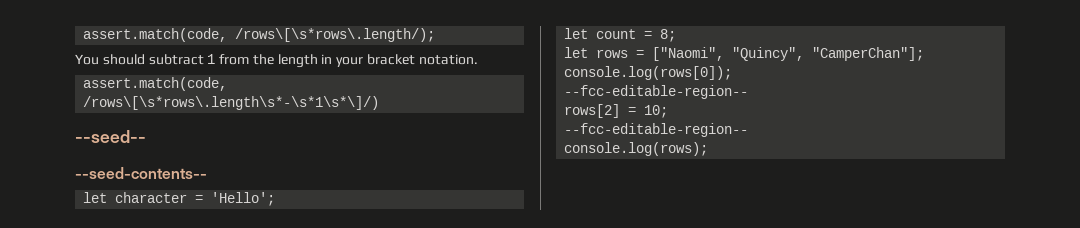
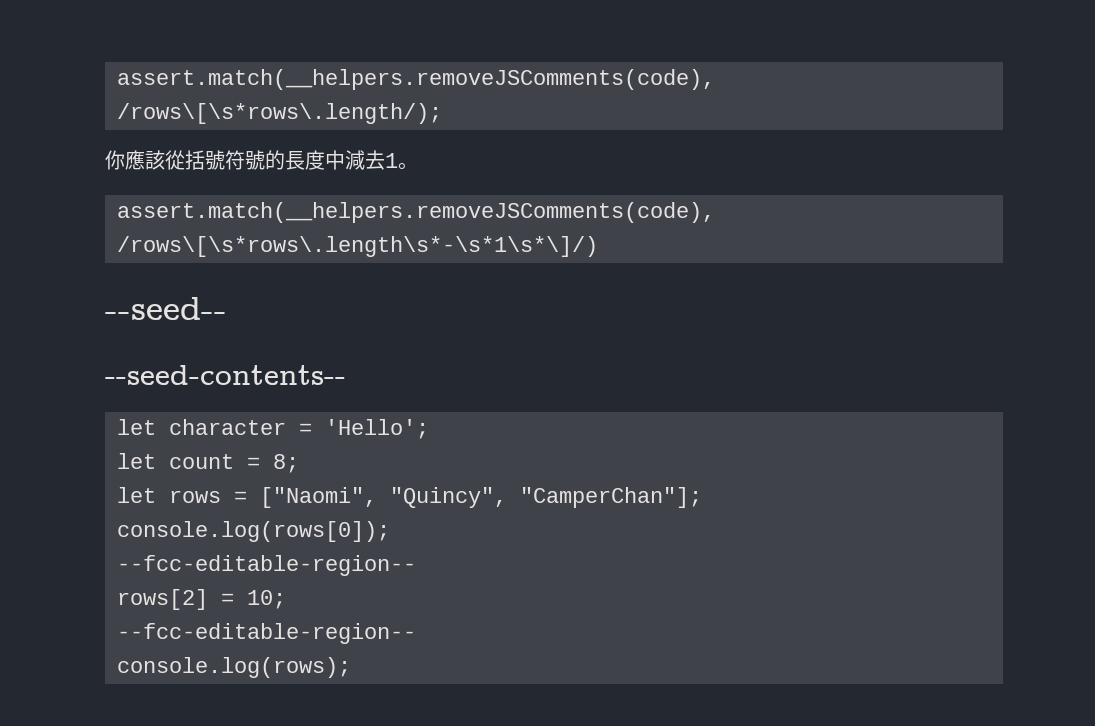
[83,28,228,42] assert.match(code, -> [117,69,715,90] assert.match(__helpers.removeJSComments(code),
[75,54,478,68] [83,77,228,91] You should subtract 1 from the length in your bracket notation. // assert.match(code, -> [105,150,418,170] [117,202,715,223] 你應該從括號符號的長度中減去1。 // assert.match(__helpers.removeJSComments(code),

